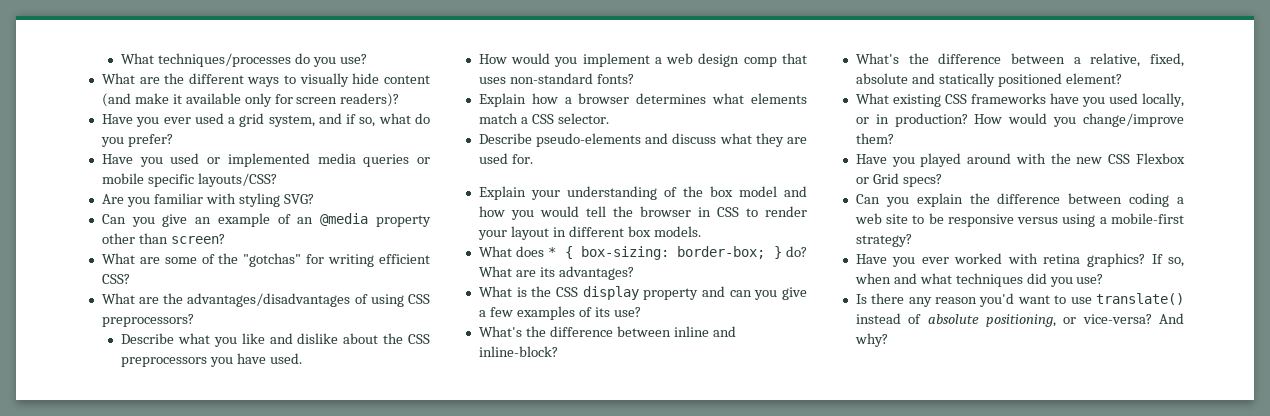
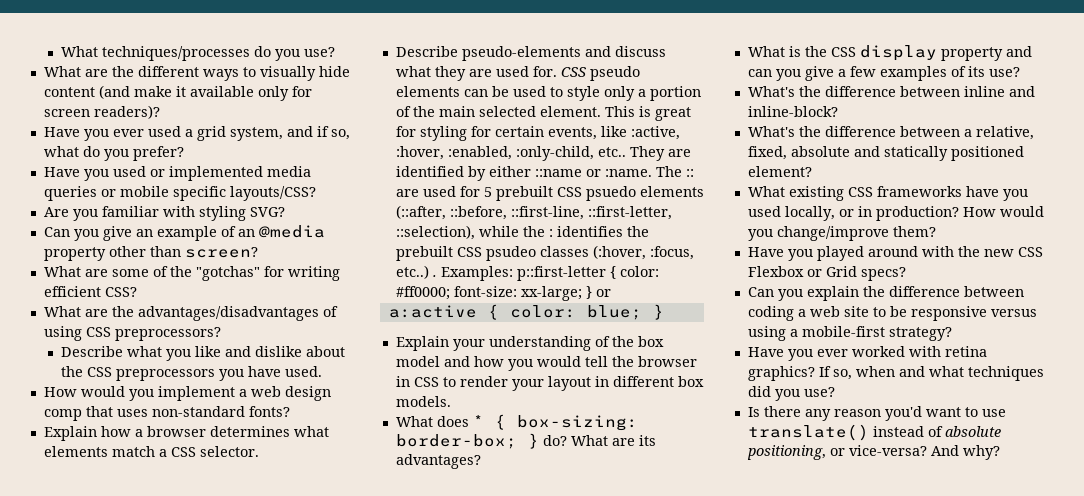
(533, 159) none -> [560,66,640,81] [395,86,701,101] [395,106,691,121] [395,126,680,141] [395,146,691,161] [395,166,694,181] [395,186,704,201] [395,205,672,220] [395,225,649,240] [395,245,694,261] [395,265,659,281] [395,286,611,301] [388,304,664,320] CSS pseudo elements can be used to style only a portion of the main selected element. This is great for styling for certain events, like :active, :hover, :enabled, :only-child, etc.. They are identified by either ::name or :name. The :: are used for 5 prebuilt CSS psuedo elements (::after, ::before, ::first-line, ::first-letter, ::selection), while the : identifies the prebuilt CSS psudeo classes (:hover, :focus, etc..) . Examples: p::first-letter { color: #ff0000; font-size: xx-large; } or // a:active { color: blue; }

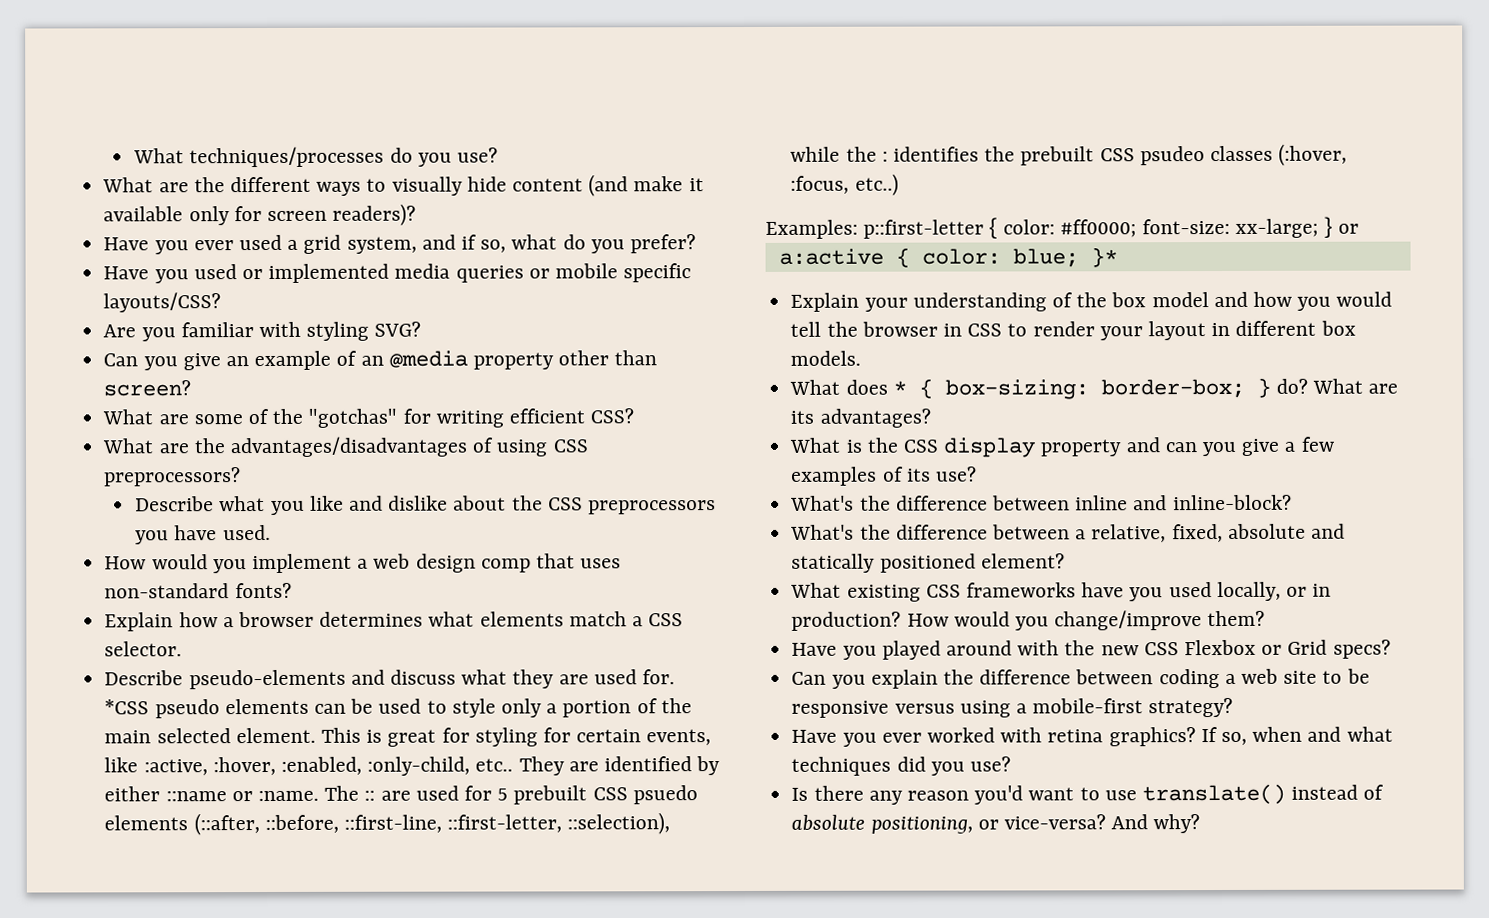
[560,67,587,77] CSS -> [104,699,150,715] *CSS
[432,275,437,277] . -> (899, 184) //
[652,304,664,320] } -> [1090,247,1118,268] }*

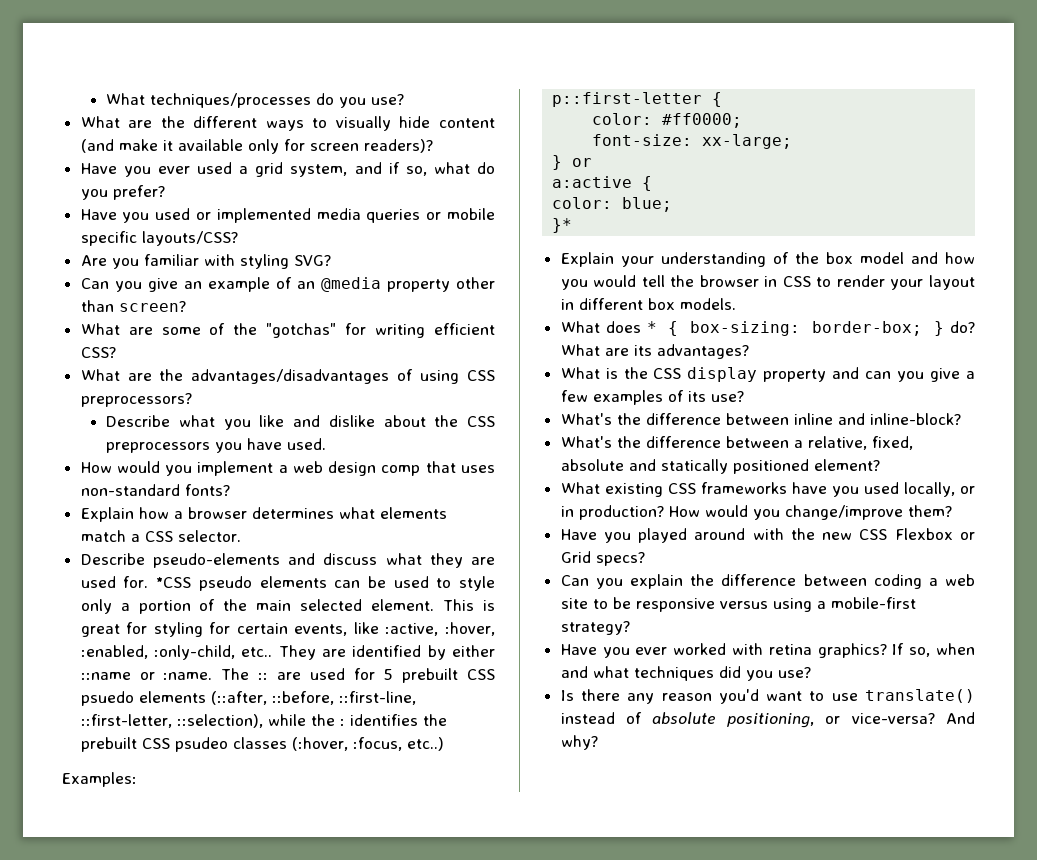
(858, 229) none -> (137, 779) //
(999, 228) none -> (723, 99) //
(1137, 228) none -> (743, 120) //
(1320, 228) none -> (793, 141) //
(910, 257) none -> (653, 183) //
(1079, 258) none -> (673, 204) //

